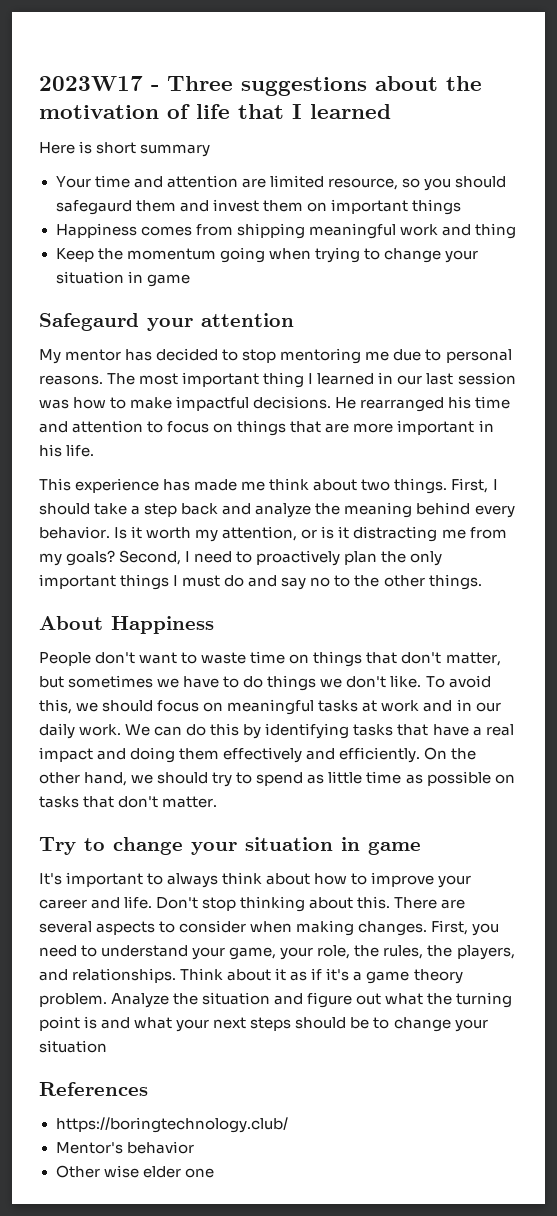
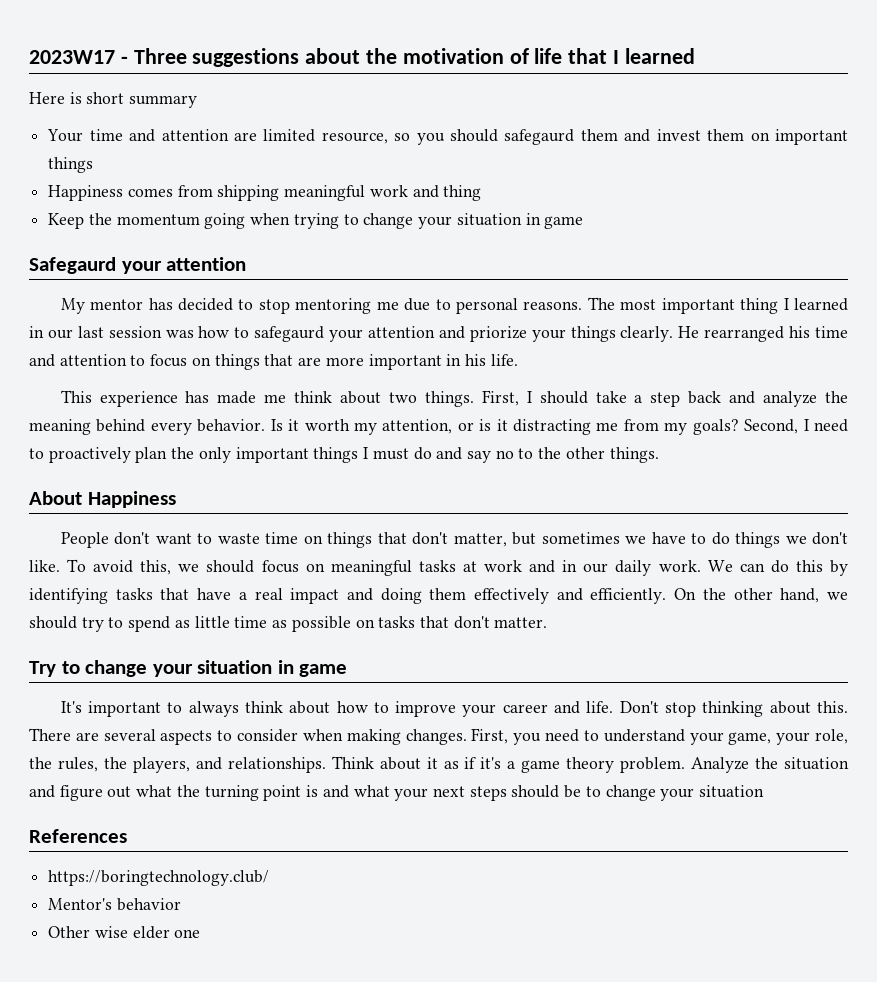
[130,396,332,411] make impactful decisions. -> [254,326,674,342] safegaurd your attention and priorize your things clearly.

